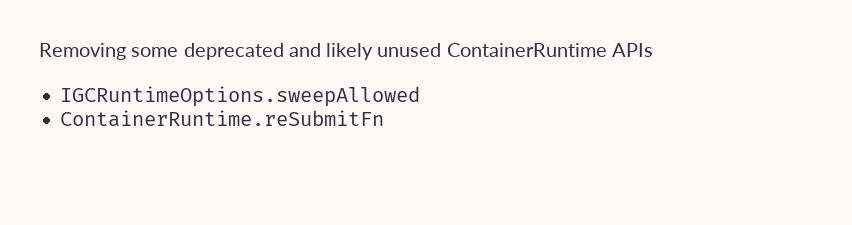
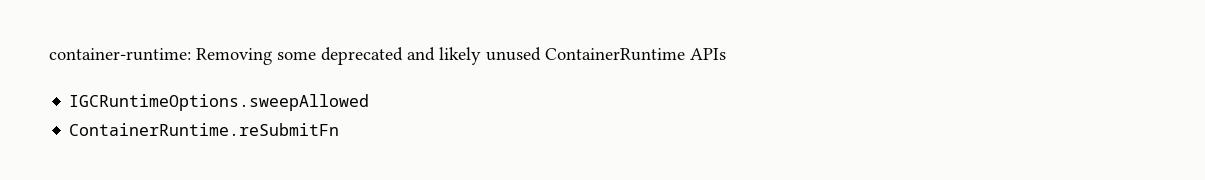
(39, 51) none -> [49,48,191,61] container-runtime:

